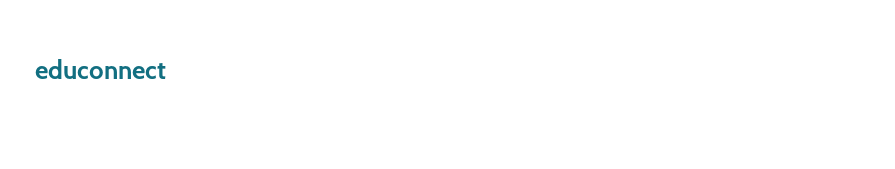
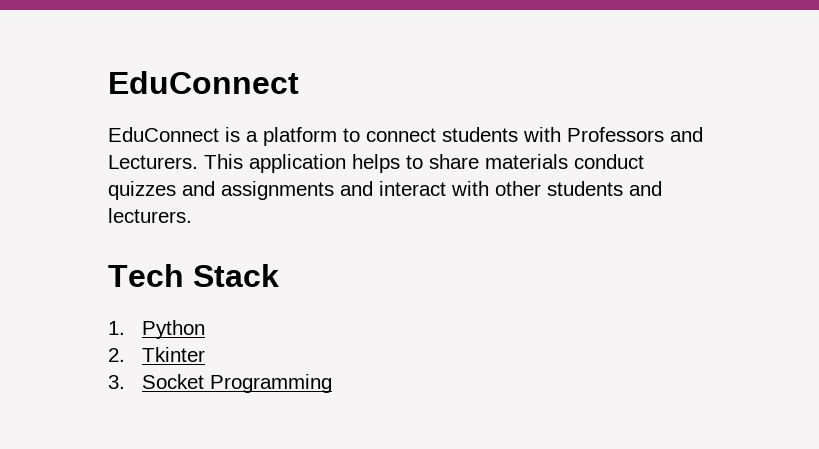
[35,59,166,79] educonnect -> [108,71,299,94] [108,127,703,146] [108,154,644,173] [108,181,662,200] [108,208,192,223] [108,264,279,287] [108,320,205,339] [108,347,205,362] [108,374,332,393] EduConnect // EduConnect is a platform to connect students with Professors and Lecturers. This application helps to share materials conduct quizzes and assignments and interact with other students and lecturers. // Tech Stack // 1. Python // 2. Tkinter // 3. Socket Programming

